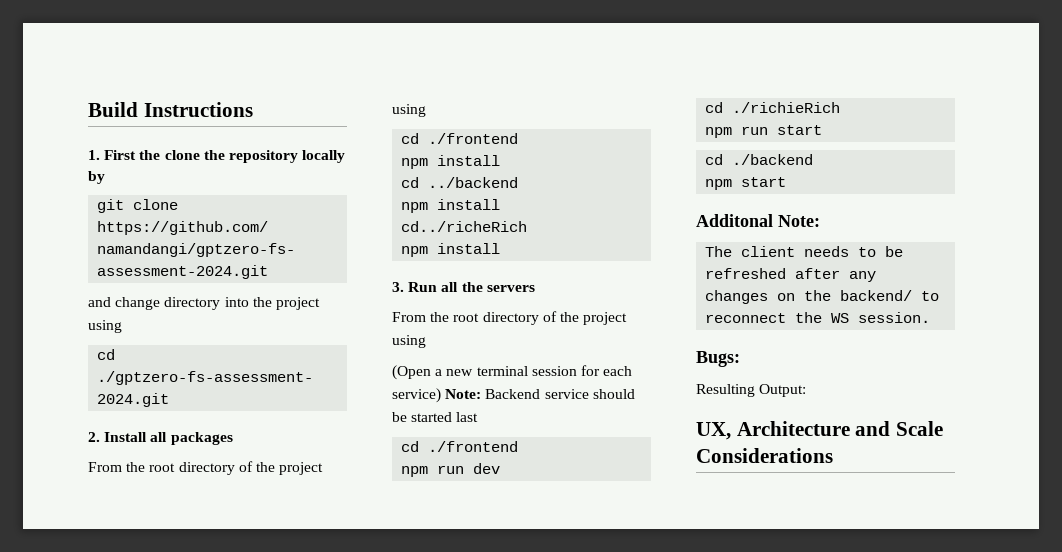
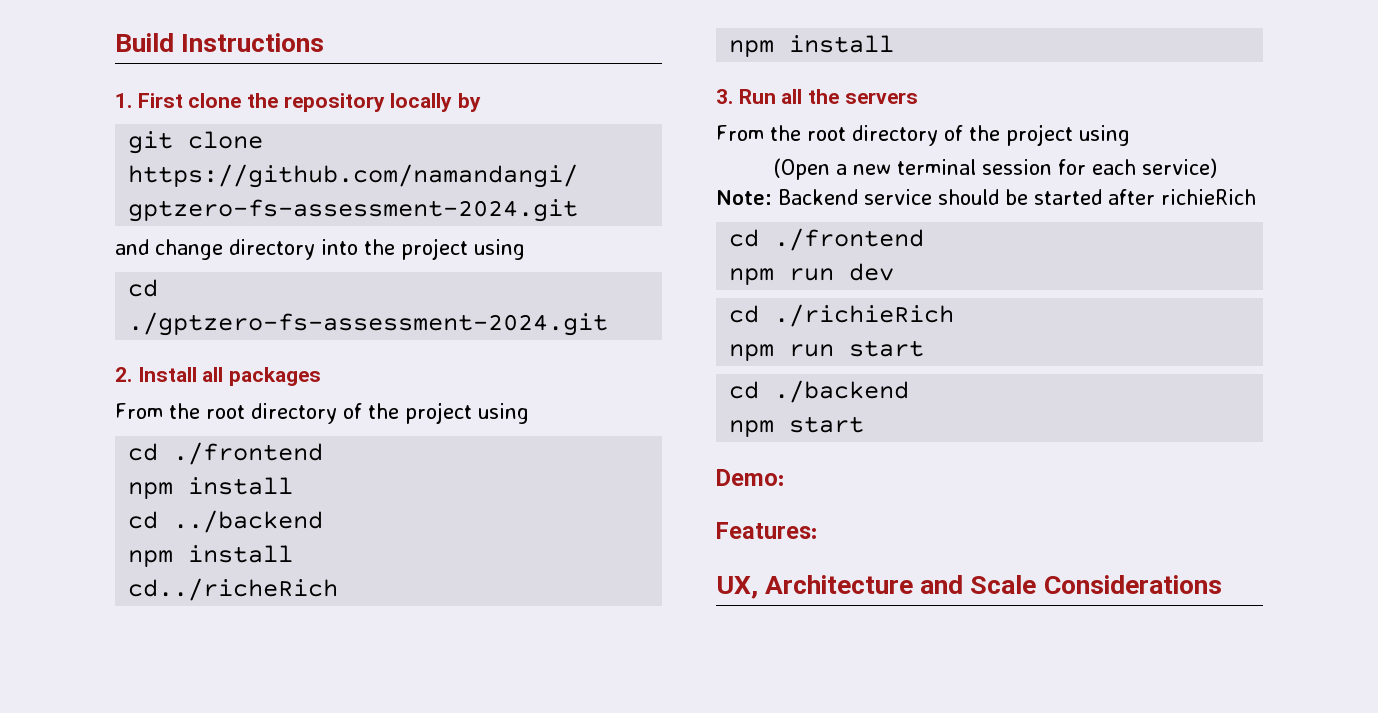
[139,150,161,160] the -> (183, 100) none
[456,412,479,422] last -> [1108,189,1256,205] after richieRich
[696,214,820,227] [705,246,904,257] [705,268,877,282] [705,290,940,304] [705,312,931,323] [696,351,740,367] [696,384,807,397] Additonal Note: // The client needs to be refreshed after any changes on the backend/ to reconnect the WS session. // Bugs: // Resulting Output: -> [716,469,785,486] [716,522,818,539] Demo: // Features:

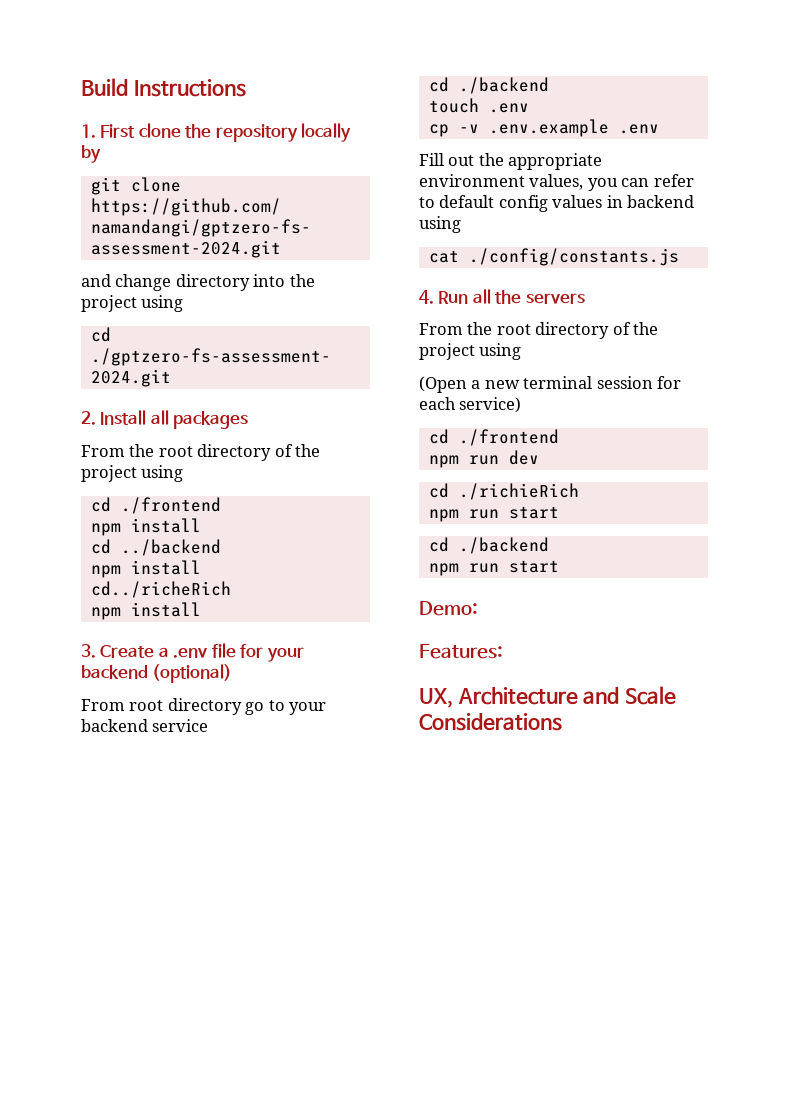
(733, 96) none -> [100,643,304,662] [81,664,233,683] [81,698,327,715] [81,719,209,732] [428,77,549,94] [428,98,529,113] [428,119,659,137] [419,153,603,170] [419,174,694,191] [419,195,695,212] [419,216,461,233] [428,248,679,266] [419,290,434,304] Create a .env file for your backend (optional) // From root directory go to your backend service // cd ./backend // touch .env // cp -v .env.example .env // Fill out the appropriate environment values, you can refer to default config values in backend using // cat ./config/constants.js // 4.
[716,189,1256,205] Note: Backend service should be started after richieRich -> (522, 405) none
(775, 428) none -> [468,563,499,573] run

